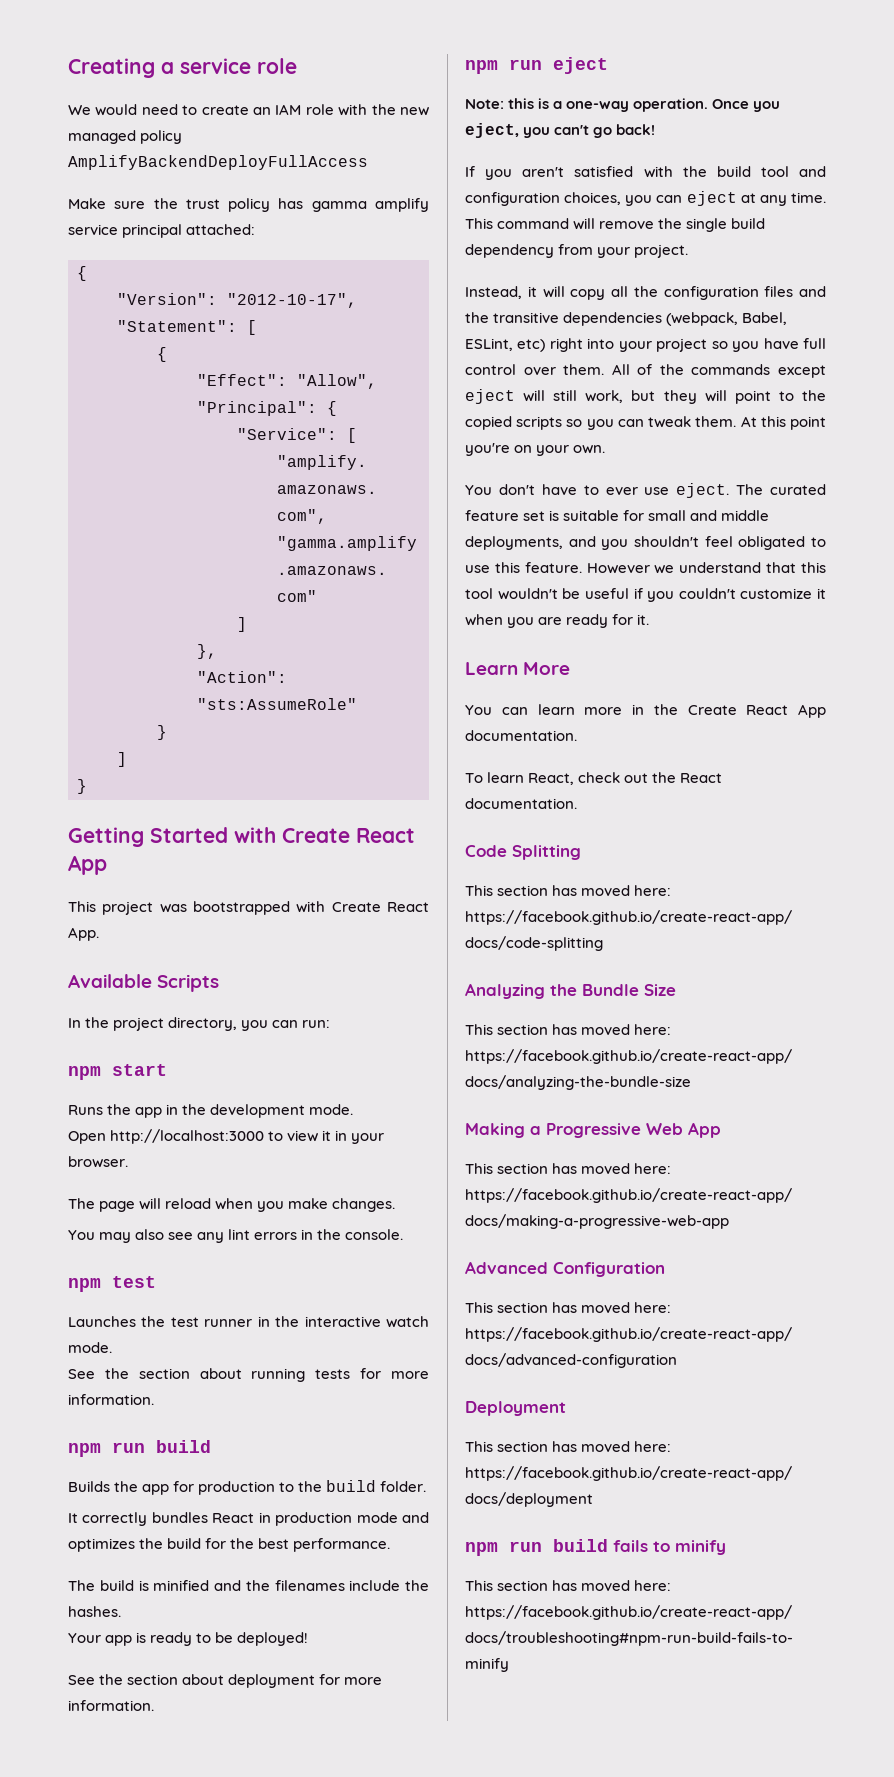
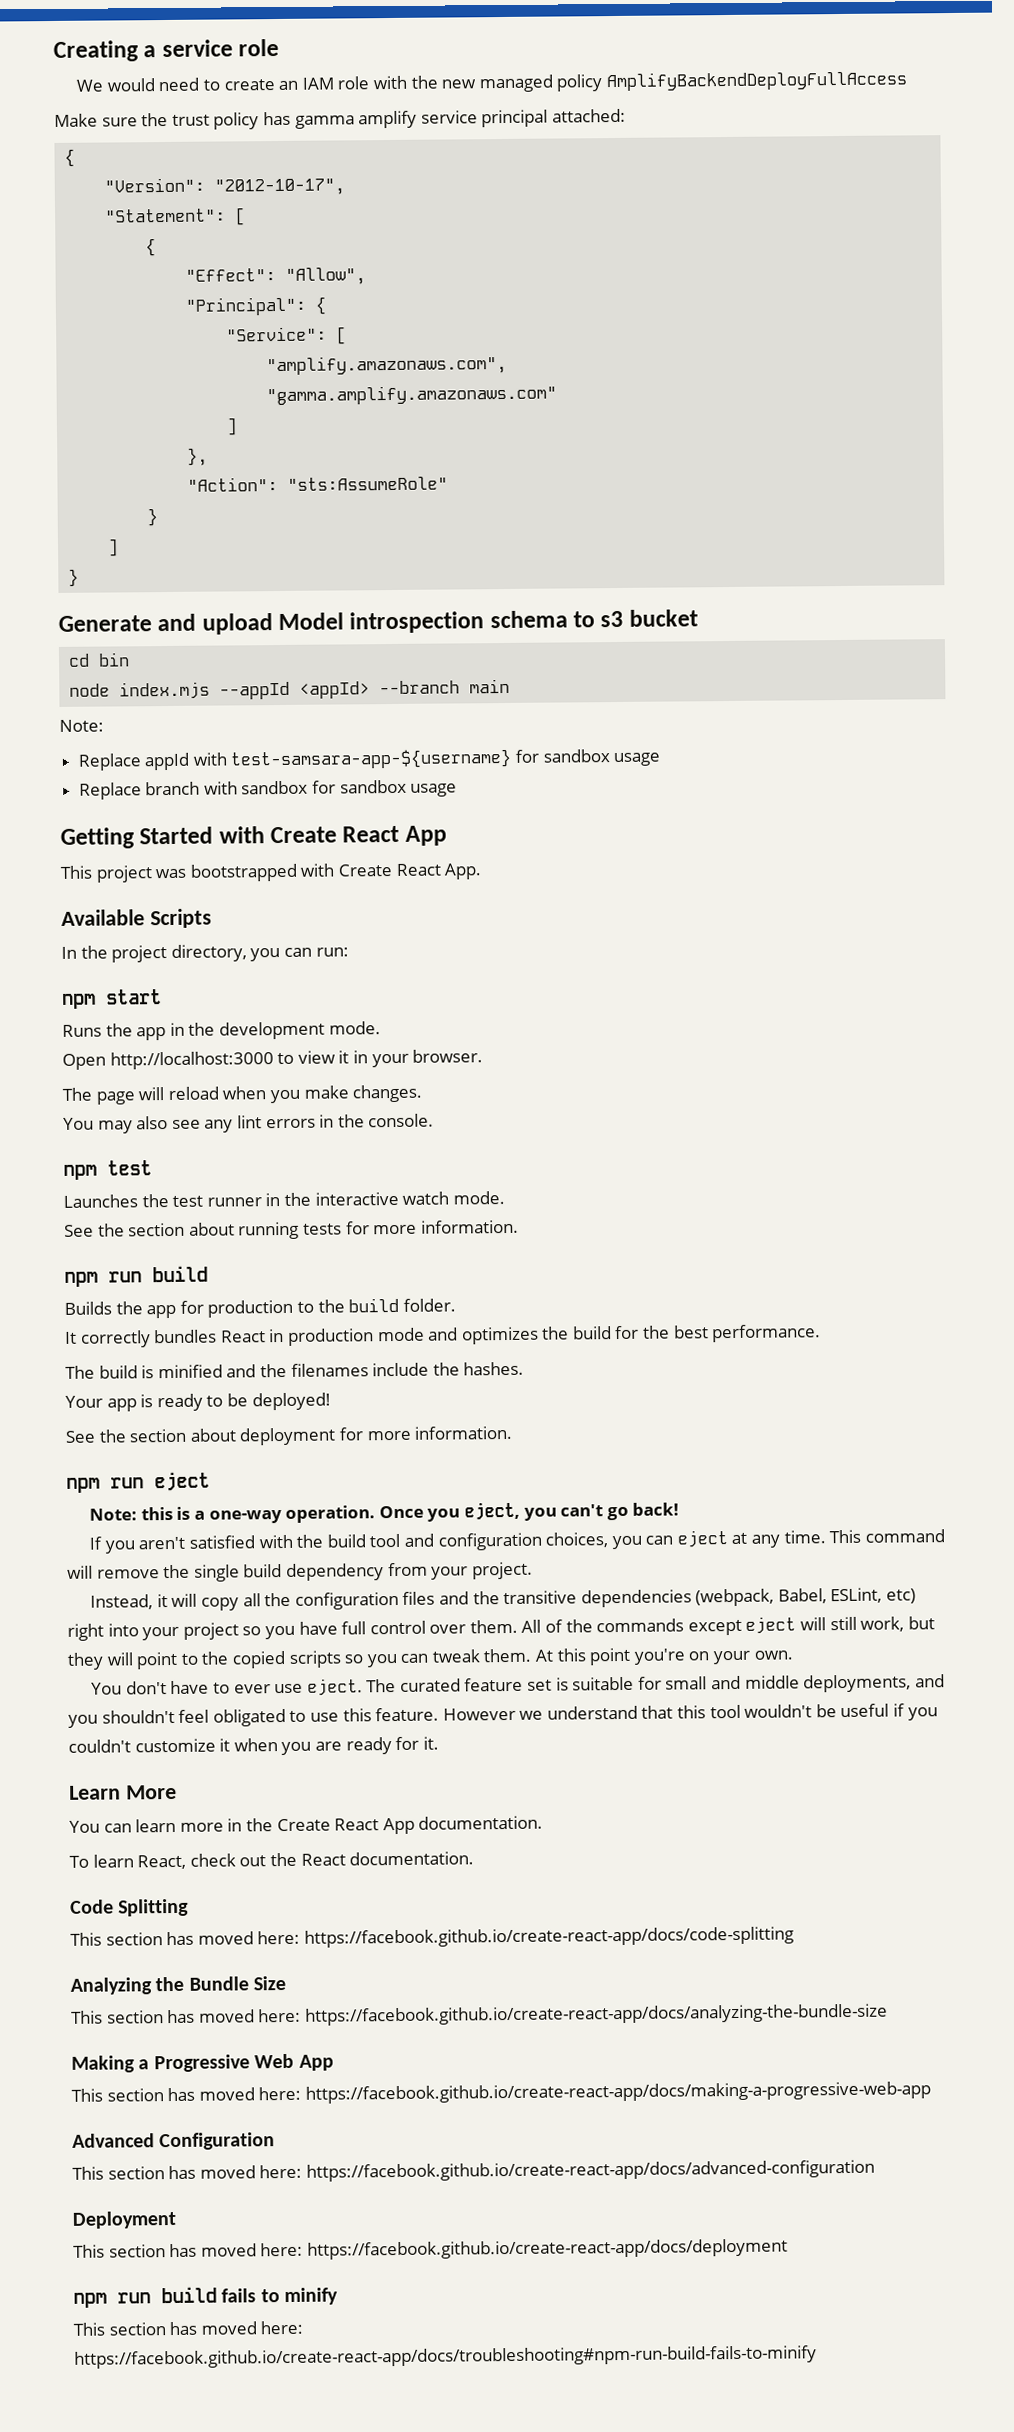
(87, 786) none -> [58,609,698,635] [68,652,131,667] [69,678,511,700] [59,719,104,732] [77,748,661,771] [78,779,458,800] // Generate and upload Model introspection schema to s3 bucket // cd bin // node index.mjs --appId <appId> --branch main // Note: // Replace appId with test-samsara-app-${username} for sandbox usage // Replace branch with sandbox for sandbox usage

